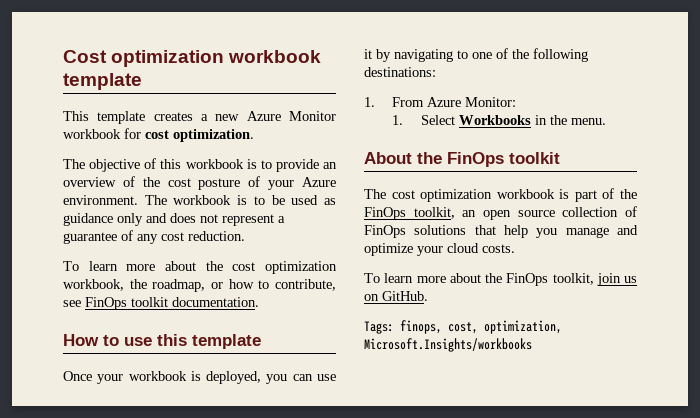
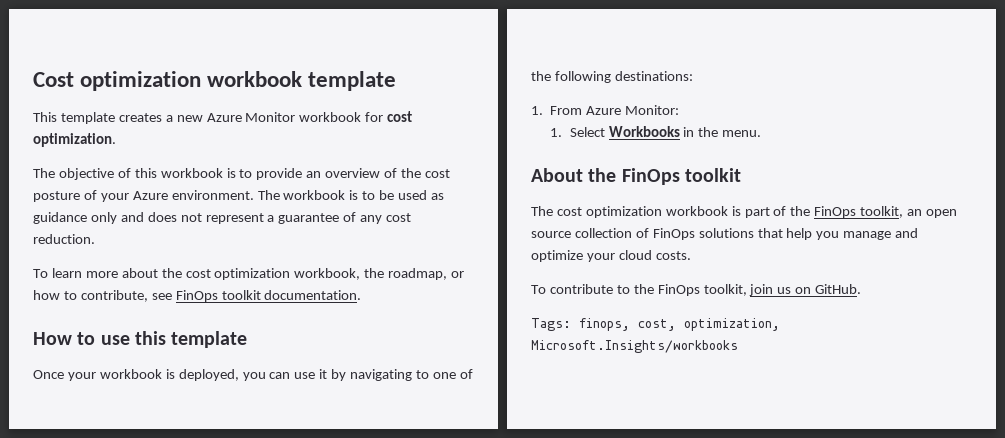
[384,273,481,283] learn more about -> [549,284,630,294] contribute to

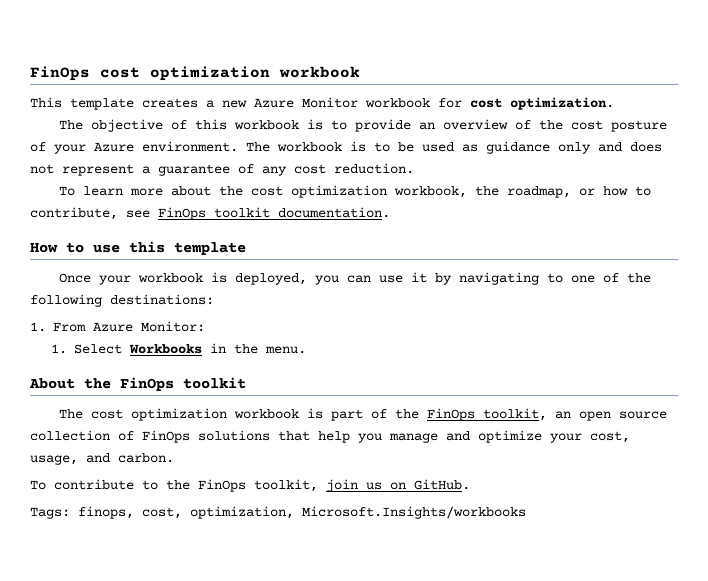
[33,71,397,91] Cost optimization workbook template -> [30,66,360,81] FinOps cost optimization workbook
[618,250,691,260] cloud costs. -> [590,431,630,443] [30,453,174,465] cost, usage, and carbon.

